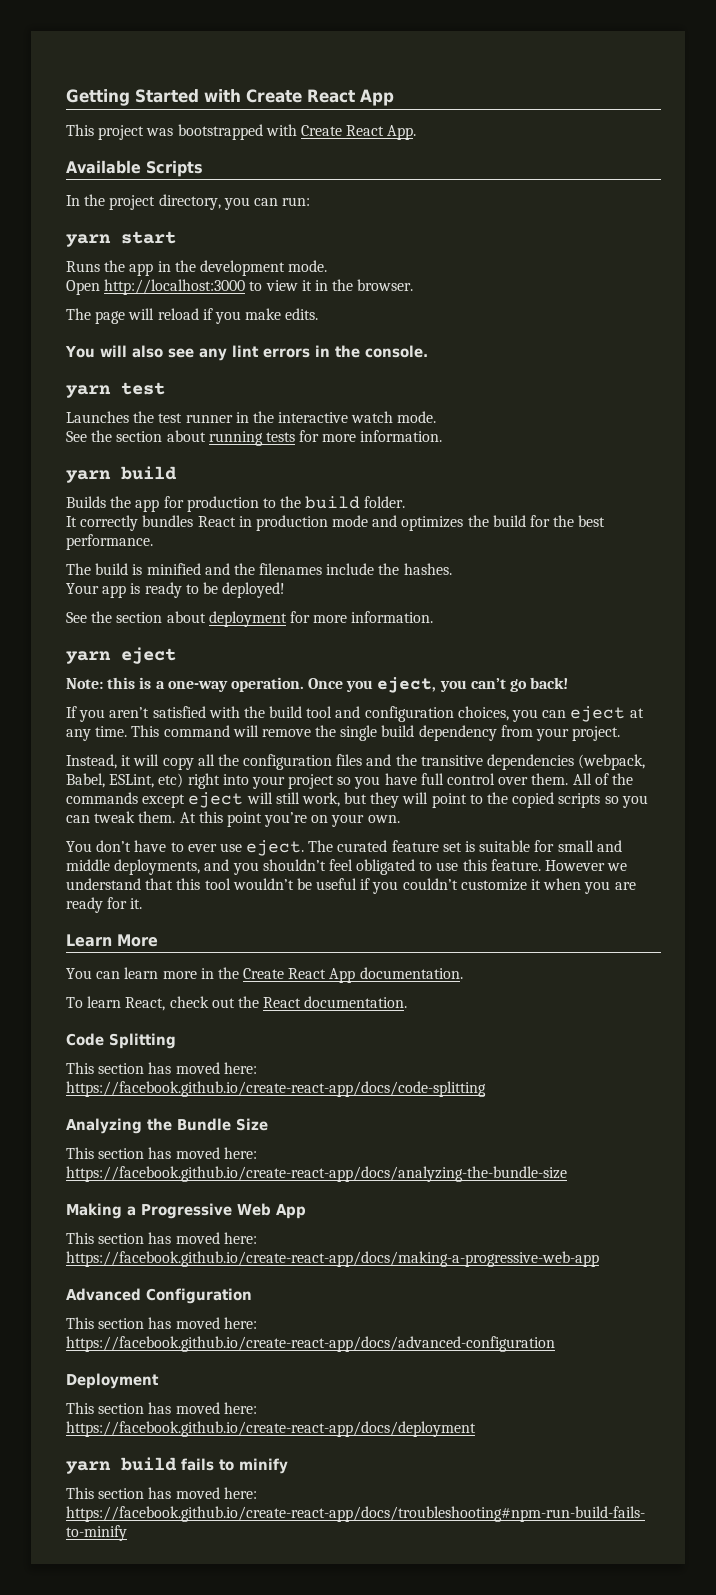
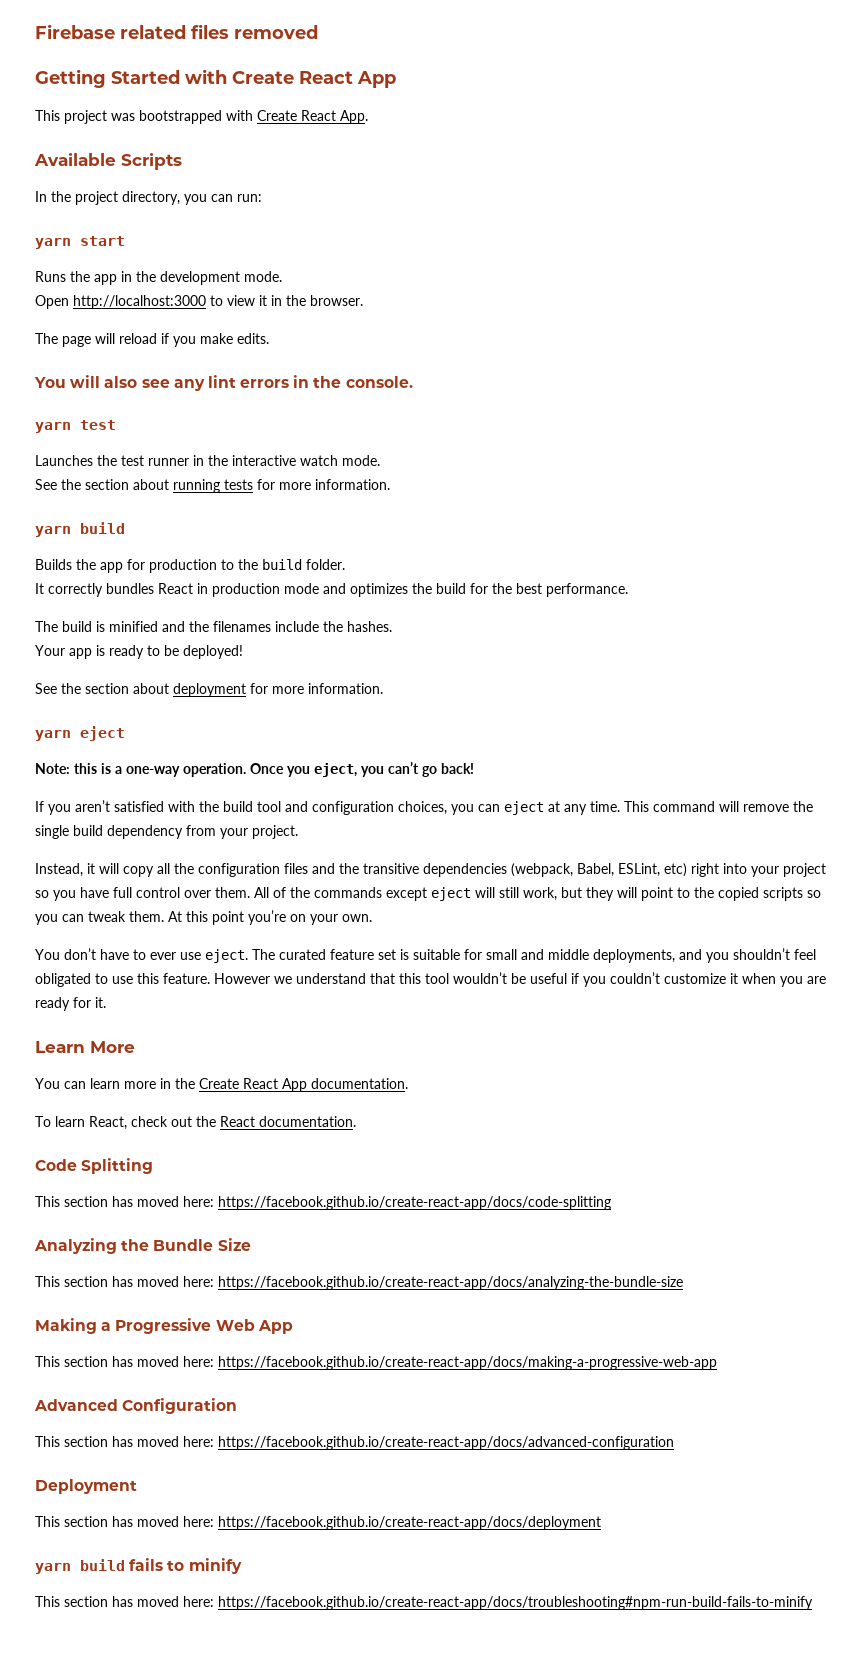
(66, 97) none -> [35,24,318,39] Firebase related files removed //

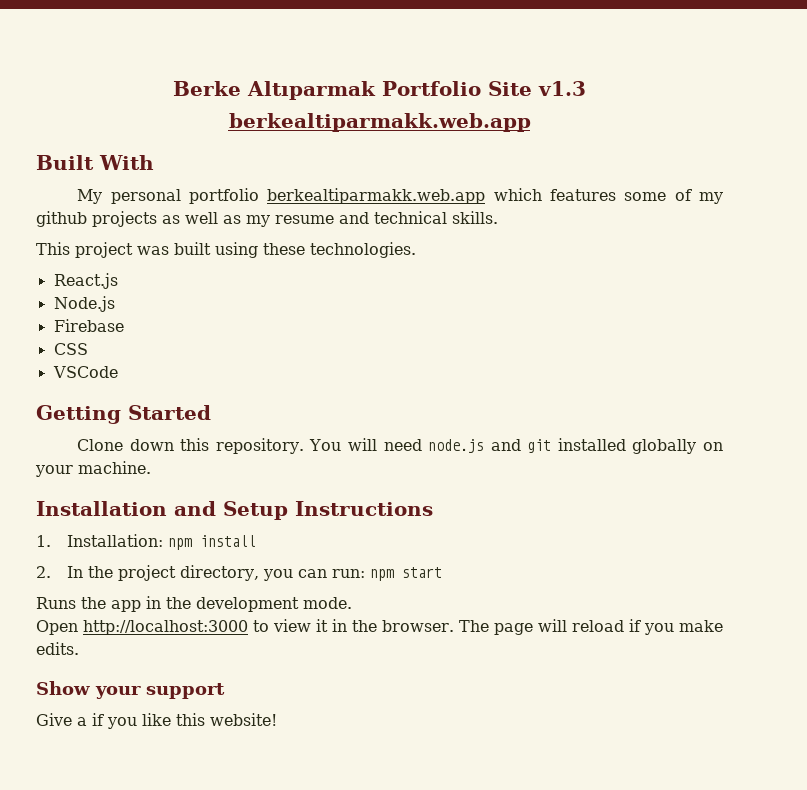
[35,24,318,39] [35,69,396,88] [35,110,368,124] [34,153,182,170] Firebase related files removed // Getting Started with Create React App // This project was bootstrapped with Create React App. // Available Scripts // -> [173,81,586,100] [228,113,531,132] [36,155,154,170] [77,188,724,204] [36,211,498,227] [36,242,416,258] [53,273,118,289] [53,296,115,312] [53,319,124,332] [53,343,88,355] [52,366,118,378] [36,405,211,424] [77,438,723,454] [35,461,151,477] [36,501,433,520] [36,534,256,550] [36,566,51,578] Berke Altıparmak Portfolio Site v1.3 // berkealtiparmakk.web.app // Built With // My personal portfolio berkealtiparmakk.web.app which features some of my github projects as well as my resume and technical skills. // This project was built using these technologies. // React.js // Node.js // Firebase // CSS // VSCode // Getting Started // Clone down this repository. You will need node.js and git installed globally on your machine. // Installation and Setup Instructions // 1. Installation: npm install // 2.
[35,238,71,249] // yarn -> [369,569,394,581] npm
(363, 300) // -> (455, 626) none
[34,375,413,391] [35,420,116,433] [35,455,380,466] [35,479,390,493] [35,522,125,537] [35,559,345,573] [35,583,628,597] [35,621,392,632] [35,645,243,659] [35,683,383,697] [35,726,125,741] [35,761,474,777] [35,800,813,815] [35,825,298,839] [35,863,826,877] [35,887,821,901] [35,910,372,925] [35,948,816,963] [35,972,826,987] [35,997,106,1011] [35,1041,135,1053] [35,1078,408,1092] [35,1116,356,1130] [35,1158,154,1174] [35,1196,611,1210] [34,1238,251,1254] [35,1276,683,1290] [35,1318,293,1334] [35,1356,717,1370] [34,1398,238,1414] [35,1436,674,1450] [35,1479,137,1494] [35,1516,601,1530] [35,1558,242,1574] [35,1596,813,1610] You will also see any lint errors in the console. // yarn test // Launches the test runner in the interactive watch mode. // See the section about running tests for more information. // yarn build // Builds the app for production to the build folder. // It correctly bundles React in production mode and optimizes the build for the best performance. // The build is minified and the filenames include the hashes. // Your app is ready to be deployed! // See the section about deployment for more information. // yarn eject // Note: this is a one-way operation. Once you eject, you can’t go back! // If you aren’t satisfied with the build tool and configuration choices, you can eject at any time. This command will remove the single build dependency from your project. // Instead, it will copy all the configuration files and the transitive dependencies (webpack, Babel, ESLint, etc) right into your project so you have full control over them. All of the commands except eject will still work, but they will point to the copied scripts so you can tweak them. At this point you’re on your own. // You don’t have to ever use eject. The curated feature set is suitable for small and middle deployments, and you shouldn’t feel obligated to use this feature. However we understand that this tool wouldn’t be useful if you couldn’t customize it when you are ready for it. // Learn More // You can learn more in the Create React App documentation. // To learn React, check out the React documentation. // Code Splitting // This section has moved here: https://facebook.github.io/create-react-app/docs/code-splitting // Analyzing the Bundle Size // This section has moved here: https://facebook.github.io/create-react-app/docs/analyzing-the-bundle-size // Making a Progressive Web App // This section has moved here: https://facebook.github.io/create-react-app/docs/making-a-progressive-web-app // Advanced Configuration // This section has moved here: https://facebook.github.io/create-react-app/docs/advanced-configuration // Deployment // This section has moved here: https://facebook.github.io/create-react-app/docs/deployment // yarn build fails to minify // This section has moved here: https://facebook.github.io/create-react-app/docs/troubleshooting#npm-run-build-fails-to-minify -> [36,681,225,699] [36,713,277,729] Show your support // Give a if you like this website!

